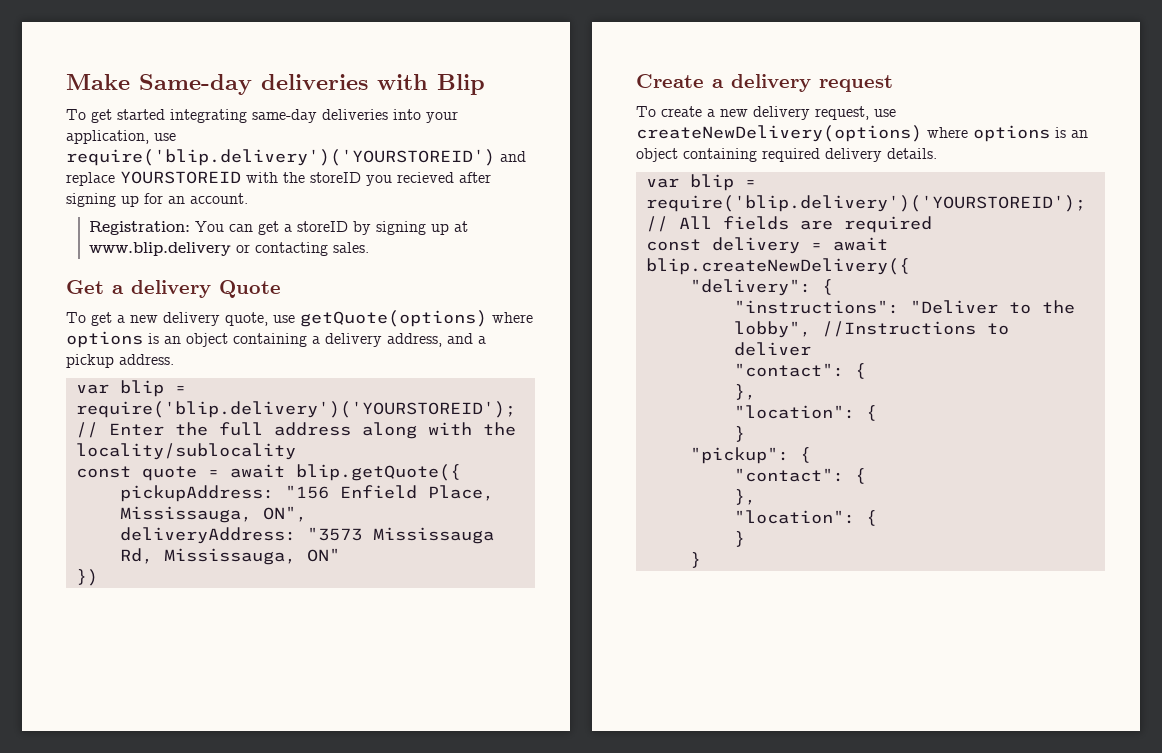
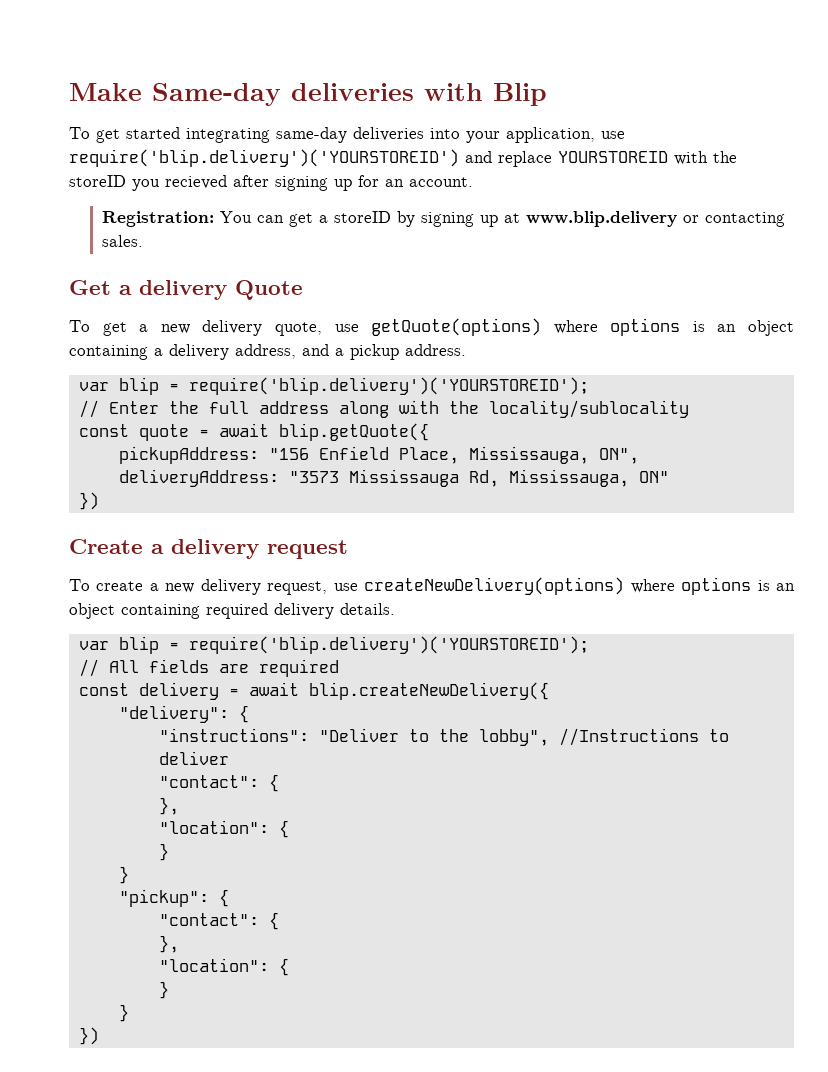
(745, 434) none -> [118,866,129,884] // }
(701, 560) none -> [78,1027,99,1045] // })

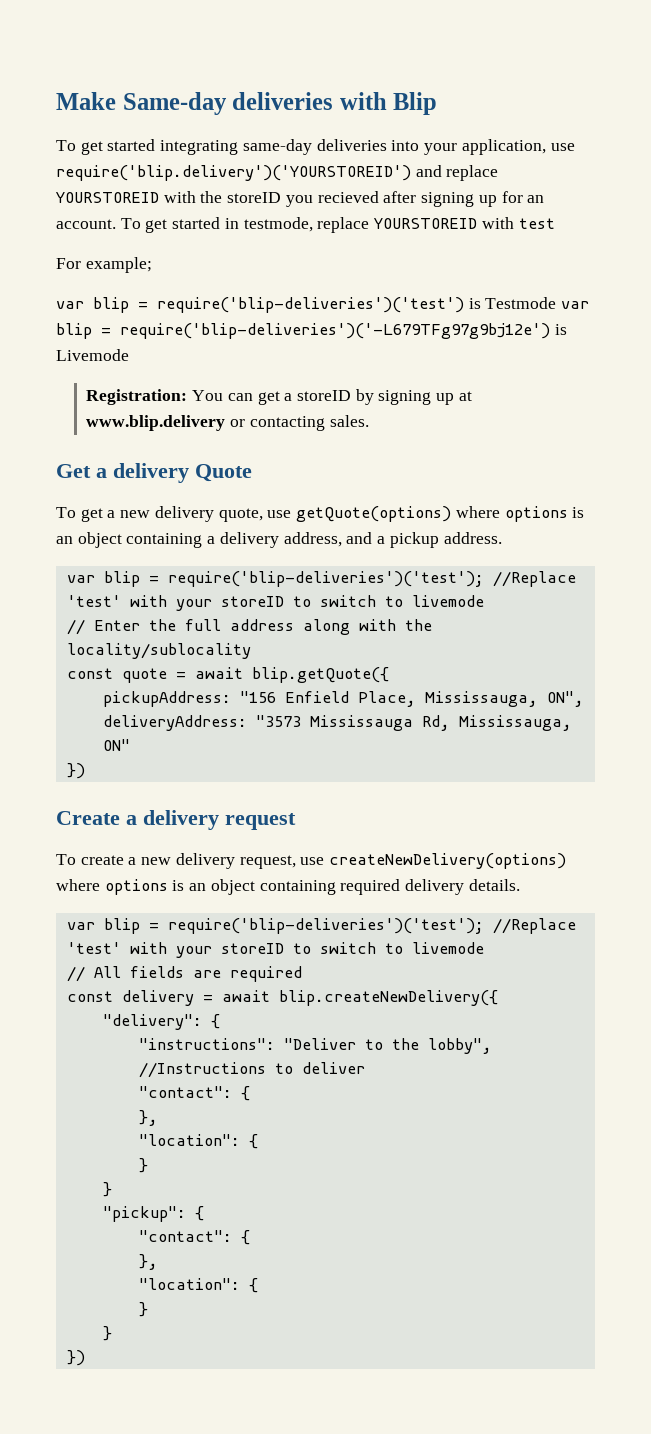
(473, 182) none -> [120,217,555,233] [56,257,152,273] [56,297,590,313] [56,323,567,339] [56,349,129,361] To get started in testmode, replace YOURSTOREID with test // For example; // var blip = require('blip-deliveries')('test') is Testmode var blip = require('blip-deliveries')('-L679TFg97g9bj12e') is Livemode
[188,377,589,395] require('blip.delivery')('YOURSTOREID'); -> [167,571,576,587] [66,595,484,611] require('blip-deliveries')('test'); //Replace 'test' with your storeID to switch to livemode
[188,636,589,654] require('blip.delivery')('YOURSTOREID'); -> [167,918,576,934] [66,942,484,958] require('blip-deliveries')('test'); //Replace 'test' with your storeID to switch to livemode

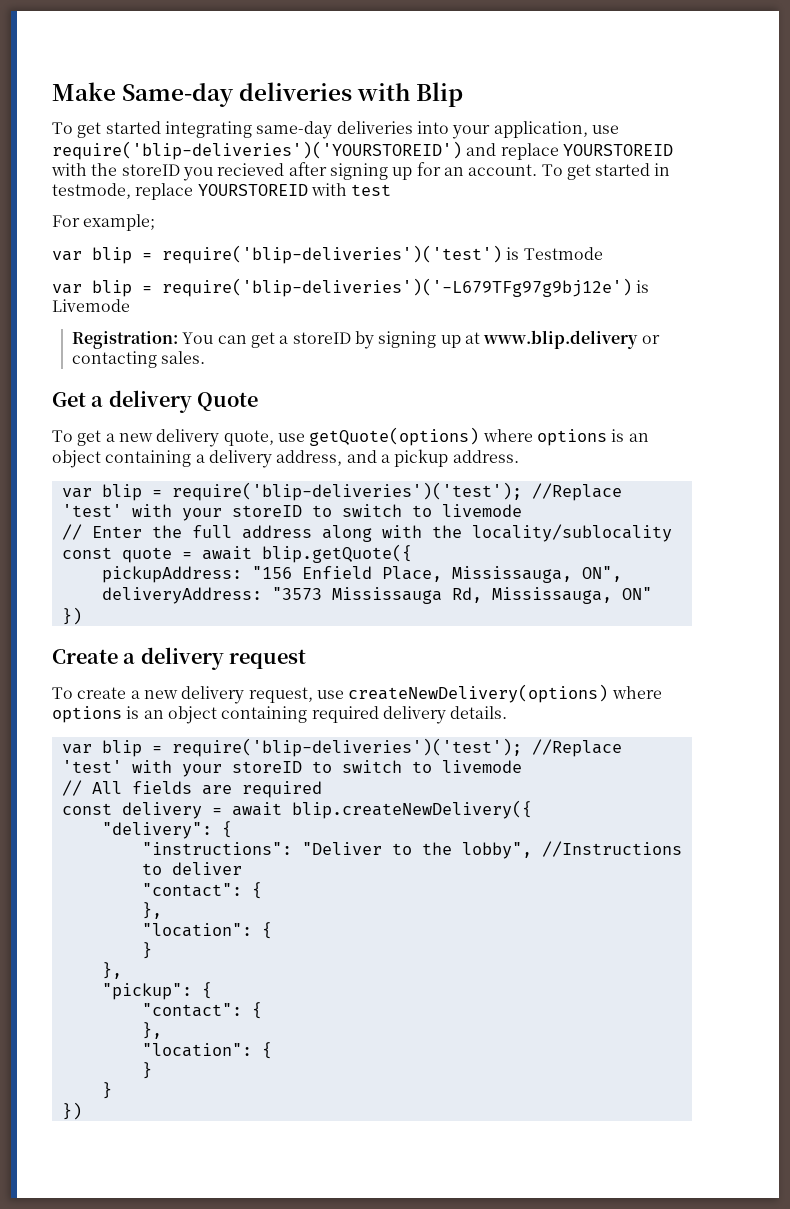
[56,165,411,181] require('blip.delivery')('YOURSTOREID') -> [52,141,462,160] require('blip-deliveries')('YOURSTOREID')
(557, 303) none -> (603, 253) //
[102,1182,112,1197] } -> [101,962,122,979] },

